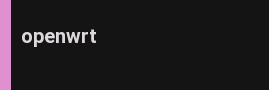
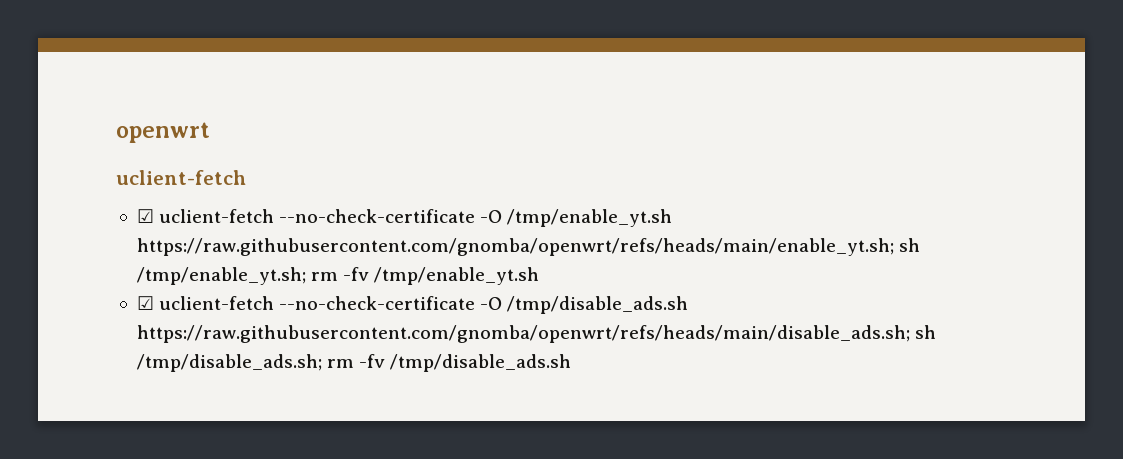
(97, 38) none -> [116,170,246,185] [136,209,673,227] [136,238,921,256] [136,267,540,285] [136,296,689,314] [136,325,937,343] [136,354,572,372] // uclient-fetch // ☑ uclient-fetch --no-check-certificate -O /tmp/enable_yt.sh https://raw.githubusercontent.com/gnomba/openwrt/refs/heads/main/enable_yt.sh; sh /tmp/enable_yt.sh; rm -fv /tmp/enable_yt.sh // ☑ uclient-fetch --no-check-certificate -O /tmp/disable_ads.sh https://raw.githubusercontent.com/gnomba/openwrt/refs/heads/main/disable_ads.sh; sh /tmp/disable_ads.sh; rm -fv /tmp/disable_ads.sh

